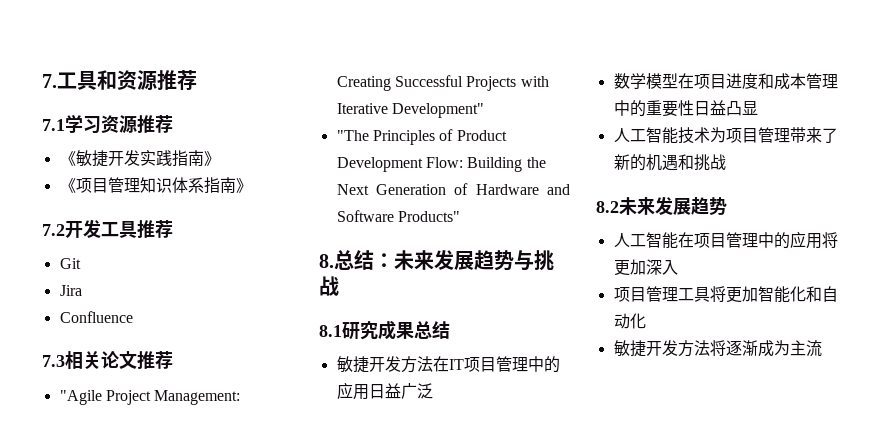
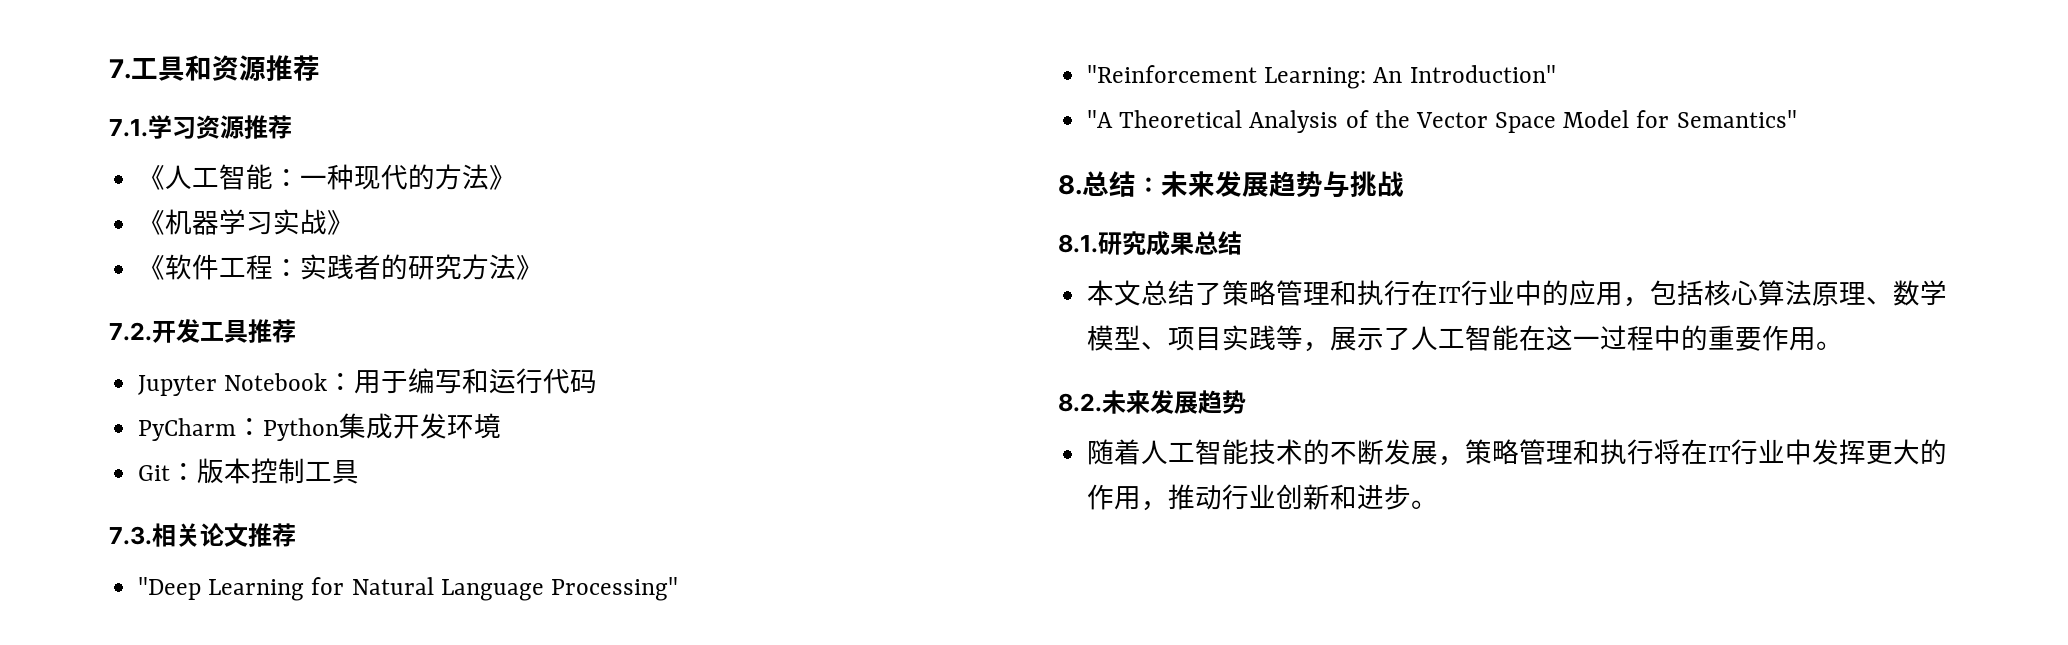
[42,119,65,131] 7.1 -> [109,119,148,137] 7.1.
[75,150,220,167] [59,177,252,194] [42,219,173,238] [59,258,81,269] [59,285,82,296] [59,311,133,323] [42,351,173,370] [59,390,241,405] [336,75,549,91] [336,103,484,118] [336,129,507,145] [336,157,546,172] [336,183,570,195] [336,210,460,222] 敏捷开发实践指南》 // 《项目管理知识体系指南》 // 7.2开发工具推荐 // Git // Jira // Confluence // 7.3相关论文推荐 // "Agile Project Management: Creating Successful Projects with Iterative Development" // "The Principles of Product Development Flow: Building the Next Generation of Hardware and Software Products" -> [165,164,517,190] [138,209,355,235] [138,254,544,280] [109,319,296,343] [138,368,598,396] [138,413,502,441] [138,458,360,484] [109,523,296,547] [138,577,678,601] [1087,65,1556,89] [1087,110,1797,133] 人工智能：一种现代的方法》 // 《机器学习实战》 // 《软件工程：实践者的研究方法》 // 7.2.开发工具推荐 // Jupyter Notebook：用于编写和运行代码 // PyCharm：Python集成开发环境 // Git：版本控制工具 // 7.3.相关论文推荐 // "Deep Learning for Natural Language Processing" // "Reinforcement Learning: An Introduction" // "A Theoretical Analysis of the Vector Space Model for Semantics"
[319,325,342,337] 8.1 -> [1058,234,1098,253] 8.1.
[336,356,560,373] [336,382,433,400] [613,73,838,90] [613,100,758,117] [613,127,838,144] [613,154,726,171] [596,201,619,213] 敏捷开发方法在IT项目管理中的应用日益广泛 // 数学模型在项目进度和成本管理中的重要性日益凸显 // 人工智能技术为项目管理带来了新的机遇和挑战 // 8.2 -> [1087,280,1948,307] [1087,325,1844,352] [1058,393,1102,412] 本文总结了策略管理和执行在IT行业中的应用，包括核心算法原理、数学模型、项目实践等，展示了人工智能在这一过程中的重要作用。 // 8.2.
[613,231,838,249] [613,259,678,276] [613,286,838,303] [613,313,646,329] [613,340,822,357] 人工智能在项目管理中的应用将更加深入 // 项目管理工具将更加智能化和自动化 // 敏捷开发方法将逐渐成为主流 -> [1087,439,1948,466] [1087,484,1439,511] 随着人工智能技术的不断发展，策略管理和执行将在IT行业中发挥更大的作用，推动行业创新和进步。

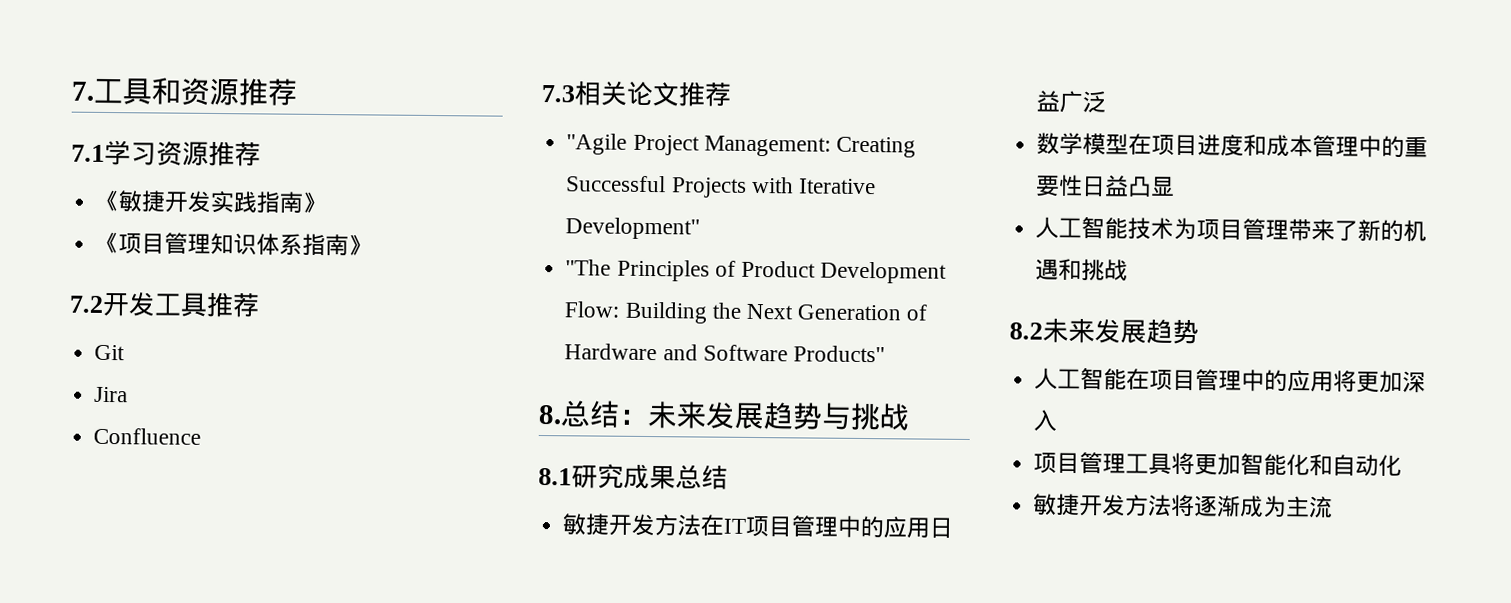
[109,119,148,137] 7.1. -> [71,144,105,162] 7.1
[165,164,517,190] [138,209,355,235] [138,254,544,280] [109,319,296,343] [138,368,598,396] [138,413,502,441] [138,458,360,484] [109,523,296,547] [138,577,678,601] [1087,65,1556,89] [1087,110,1797,133] 人工智能：一种现代的方法》 // 《机器学习实战》 // 《软件工程：实践者的研究方法》 // 7.2.开发工具推荐 // Jupyter Notebook：用于编写和运行代码 // PyCharm：Python集成开发环境 // Git：版本控制工具 // 7.3.相关论文推荐 // "Deep Learning for Natural Language Processing" // "Reinforcement Learning: An Introduction" // "A Theoretical Analysis of the Vector Space Model for Semantics" -> [118,190,327,214] [95,231,373,257] [69,291,260,318] [94,344,126,361] [94,386,129,403] [93,427,202,445] [541,80,732,107] [566,133,916,158] [566,175,876,198] [565,217,701,240] [565,259,948,284] [564,301,928,324] [564,343,885,363] 敏捷开发实践指南》 // 《项目管理知识体系指南》 // 7.2开发工具推荐 // Git // Jira // Confluence // 7.3相关论文推荐 // "Agile Project Management: Creating Successful Projects with Iterative Development" // "The Principles of Product Development Flow: Building the Next Generation of Hardware and Software Products"
[1058,234,1098,253] 8.1. -> [538,467,572,486] 8.1
[1087,280,1948,307] [1087,325,1844,352] [1058,393,1102,412] 本文总结了策略管理和执行在IT行业中的应用，包括核心算法原理、数学模型、项目实践等，展示了人工智能在这一过程中的重要作用。 // 8.2. -> [562,513,955,539] [1036,90,1107,114] [1036,132,1429,159] [1035,174,1176,198] [1035,216,1428,243] [1035,258,1129,282] [1009,322,1043,340] 敏捷开发方法在IT项目管理中的应用日益广泛 // 数学模型在项目进度和成本管理中的重要性日益凸显 // 人工智能技术为项目管理带来了新的机遇和挑战 // 8.2
[1087,439,1948,466] [1087,484,1439,511] 随着人工智能技术的不断发展，策略管理和执行将在IT行业中发挥更大的作用，推动行业创新和进步。 -> [1034,367,1427,394] [1033,409,1059,432] [1033,452,1403,477] [1033,493,1334,519] 人工智能在项目管理中的应用将更加深入 // 项目管理工具将更加智能化和自动化 // 敏捷开发方法将逐渐成为主流

